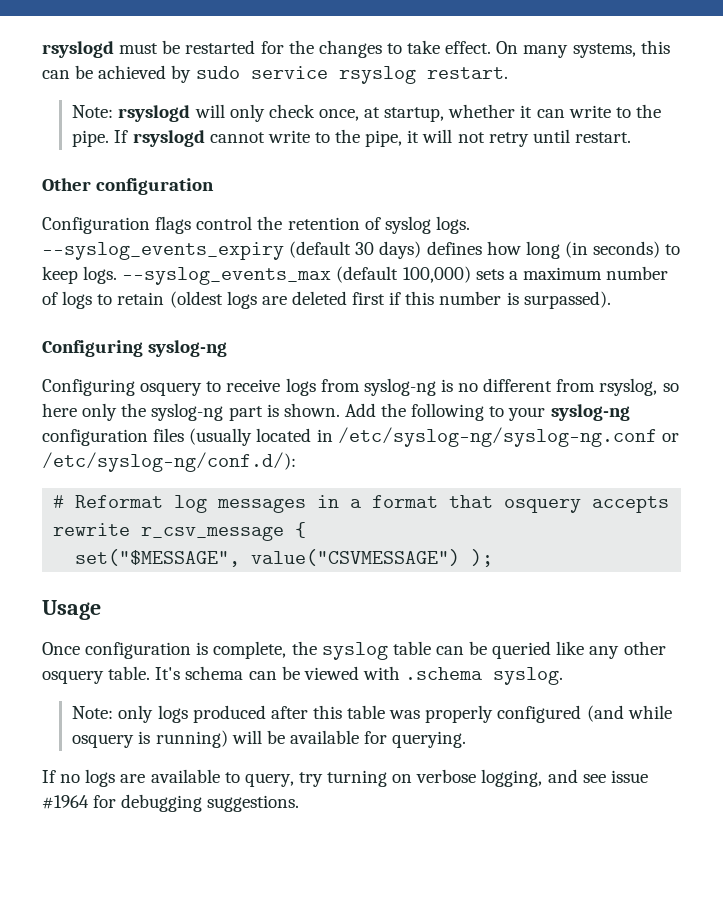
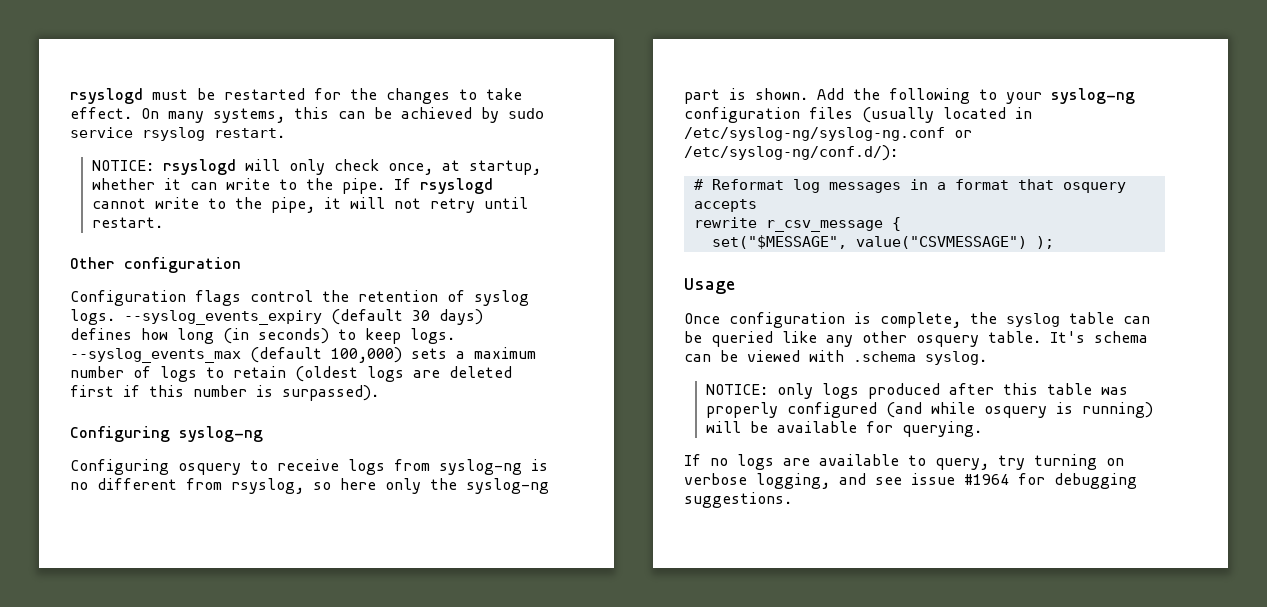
[72,105,114,118] Note: -> [91,160,154,171] NOTICE:
[72,706,114,719] Note: -> [705,384,768,395] NOTICE:

